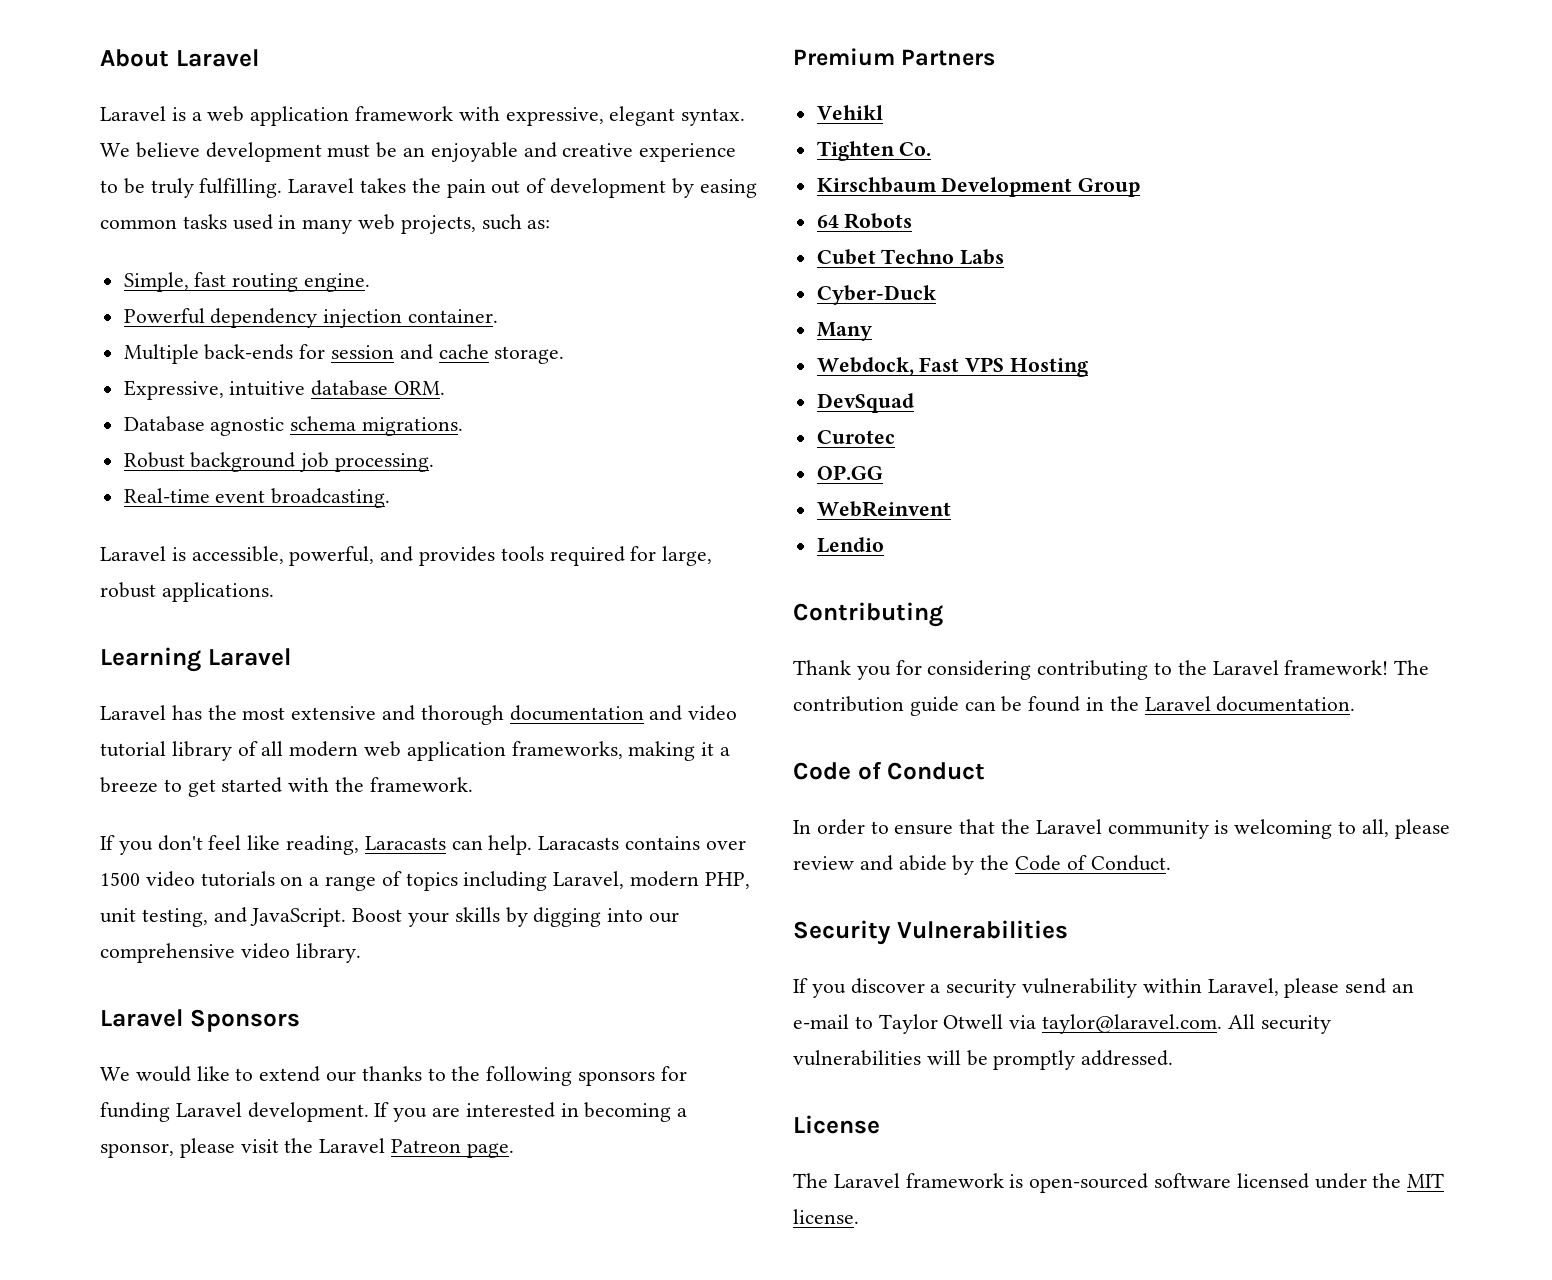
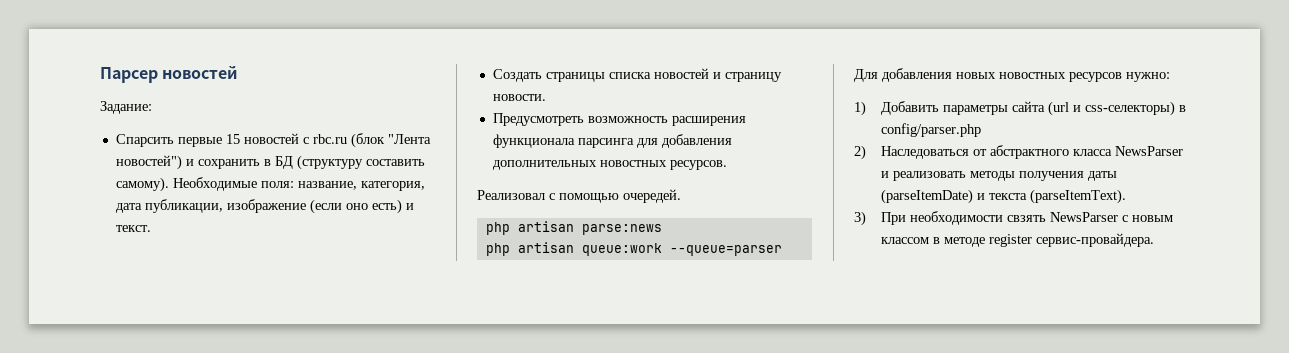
[100,49,259,67] [100,106,746,126] [100,142,737,162] [100,178,757,198] [100,214,551,234] [123,272,371,292] [123,308,499,328] [123,344,565,364] [123,380,446,400] [123,416,464,436] [123,452,435,472] [123,488,391,508] [100,546,713,566] [100,582,274,602] [100,647,291,672] [100,705,738,725] [100,741,731,761] [100,777,473,797] [100,835,746,855] [100,871,750,891] [100,907,680,927] [100,943,361,963] [100,1009,300,1032] [100,1066,687,1086] [100,1102,688,1122] [100,1138,514,1158] [793,48,996,66] [816,105,883,120] [816,141,932,161] [816,177,1141,197] [816,213,913,229] [816,249,1005,265] [816,285,936,305] [816,322,872,341] [816,357,1089,377] [816,393,914,413] [816,430,895,444] [816,465,883,480] [816,501,951,517] [816,537,884,553] [793,602,943,627] [793,660,1430,680] [793,696,1356,716] [793,762,986,780] [793,819,1450,839] [793,855,1171,875] [793,920,1068,945] [793,978,1415,998] [793,1014,1331,1034] [793,1050,1174,1070] [793,1115,880,1134] [793,1173,1445,1193] [793,1209,859,1224] About Laravel // Laravel is a web application framework with expressive, elegant syntax. We believe development must be an enjoyable and creative experience to be truly fulfilling. Laravel takes the pain out of development by easing common tasks used in many web projects, such as: // Simple, fast routing engine. // Powerful dependency injection container. // Multiple back-ends for session and cache storage. // Expressive, intuitive database ORM. // Database agnostic schema migrations. // Robust background job processing. // Real-time event broadcasting. // Laravel is accessible, powerful, and provides tools required for large, robust applications. // Learning Laravel // Laravel has the most extensive and thorough documentation and video tutorial library of all modern web application frameworks, making it a breeze to get started with the framework. // If you don't feel like reading, Laracasts can help. Laracasts contains over 1500 video tutorials on a range of topics including Laravel, modern PHP, unit testing, and JavaScript. Boost your skills by digging into our comprehensive video library. // Laravel Sponsors // We would like to extend our thanks to the following sponsors for funding Laravel development. If you are interested in becoming a sponsor, please visit the Laravel Patreon page. // Premium Partners // Vehikl // Tighten Co. // Kirschbaum Development Group // 64 Robots // Cubet Techno Labs // Cyber-Duck // Many // Webdock, Fast VPS Hosting // DevSquad // Curotec // OP.GG // WebReinvent // Lendio // Contributing // Thank you for considering contributing to the Laravel framework! The contribution guide can be found in the Laravel documentation. // Code of Conduct // In order to ensure that the Laravel community is welcoming to all, please review and abide by the Code of Conduct. // Security Vulnerabilities // If you discover a security vulnerability within Laravel, please send an e-mail to Taylor Otwell via taylor@laravel.com. All security vulnerabilities will be promptly addressed. // License // The Laravel framework is open-sourced software licensed under the MIT license. -> [100,66,239,83] [100,101,152,114] [115,133,431,148] [115,155,425,170] [115,177,425,192] [115,199,414,214] [115,225,151,232] [492,68,782,82] [492,94,546,101] [492,113,746,126] [492,134,732,148] [492,160,727,170] [477,189,681,203] [485,221,662,235] [485,242,782,256] [854,68,1170,82] [854,101,1186,116] [880,123,981,137] [854,145,1183,160] [880,171,1117,181] [880,189,1126,204] [854,211,1173,226] [880,233,1154,247] Парсер новостей // Задание: // Спарсить первые 15 новостей с rbc.ru (блок "Лента новостей") и сохранить в БД (структуру составить самому). Необходимые поля: название, категория, дата публикации, изображение (если оно есть) и текст. // Создать страницы списка новостей и страницу новости. // Предусмотреть возможность расширения функционала парсинга для добавления дополнительных новостных ресурсов. // Реализовал с помощью очередей. // php artisan parse:news // php artisan queue:work --queue=parser // Для добавления новых новостных ресурсов нужно: // 1) Добавить параметры сайта (url и css-селекторы) в config/parser.php // 2) Наследоваться от абстрактного класса NewsParser и реализовать методы получения даты (parseItemDate) и текста (parseItemText). // 3) При необходимости свзять NewsParser с новым классом в методе register cервис-провайдера.

